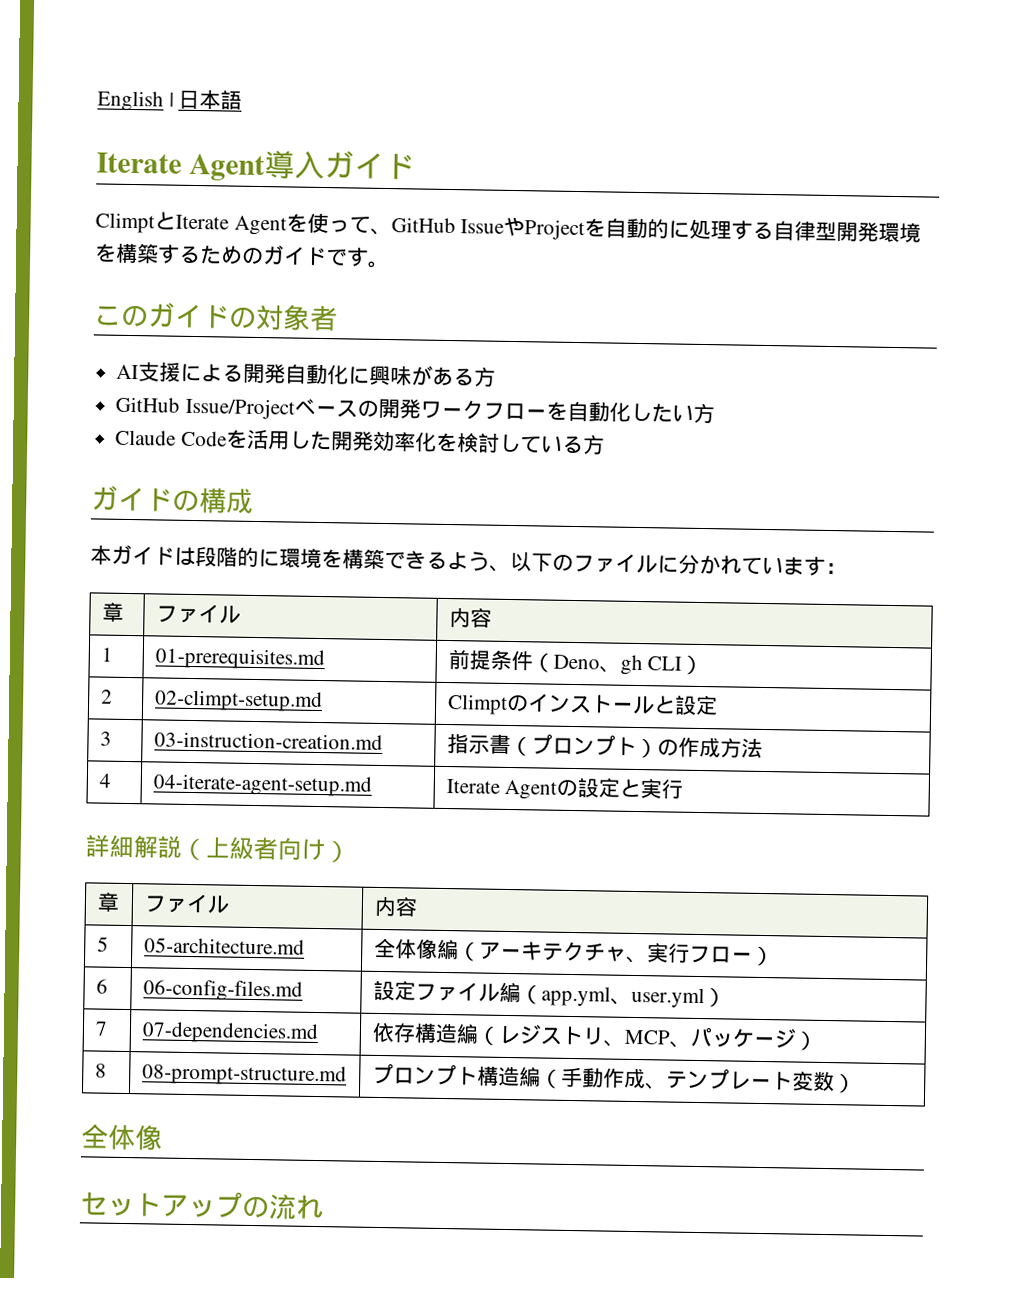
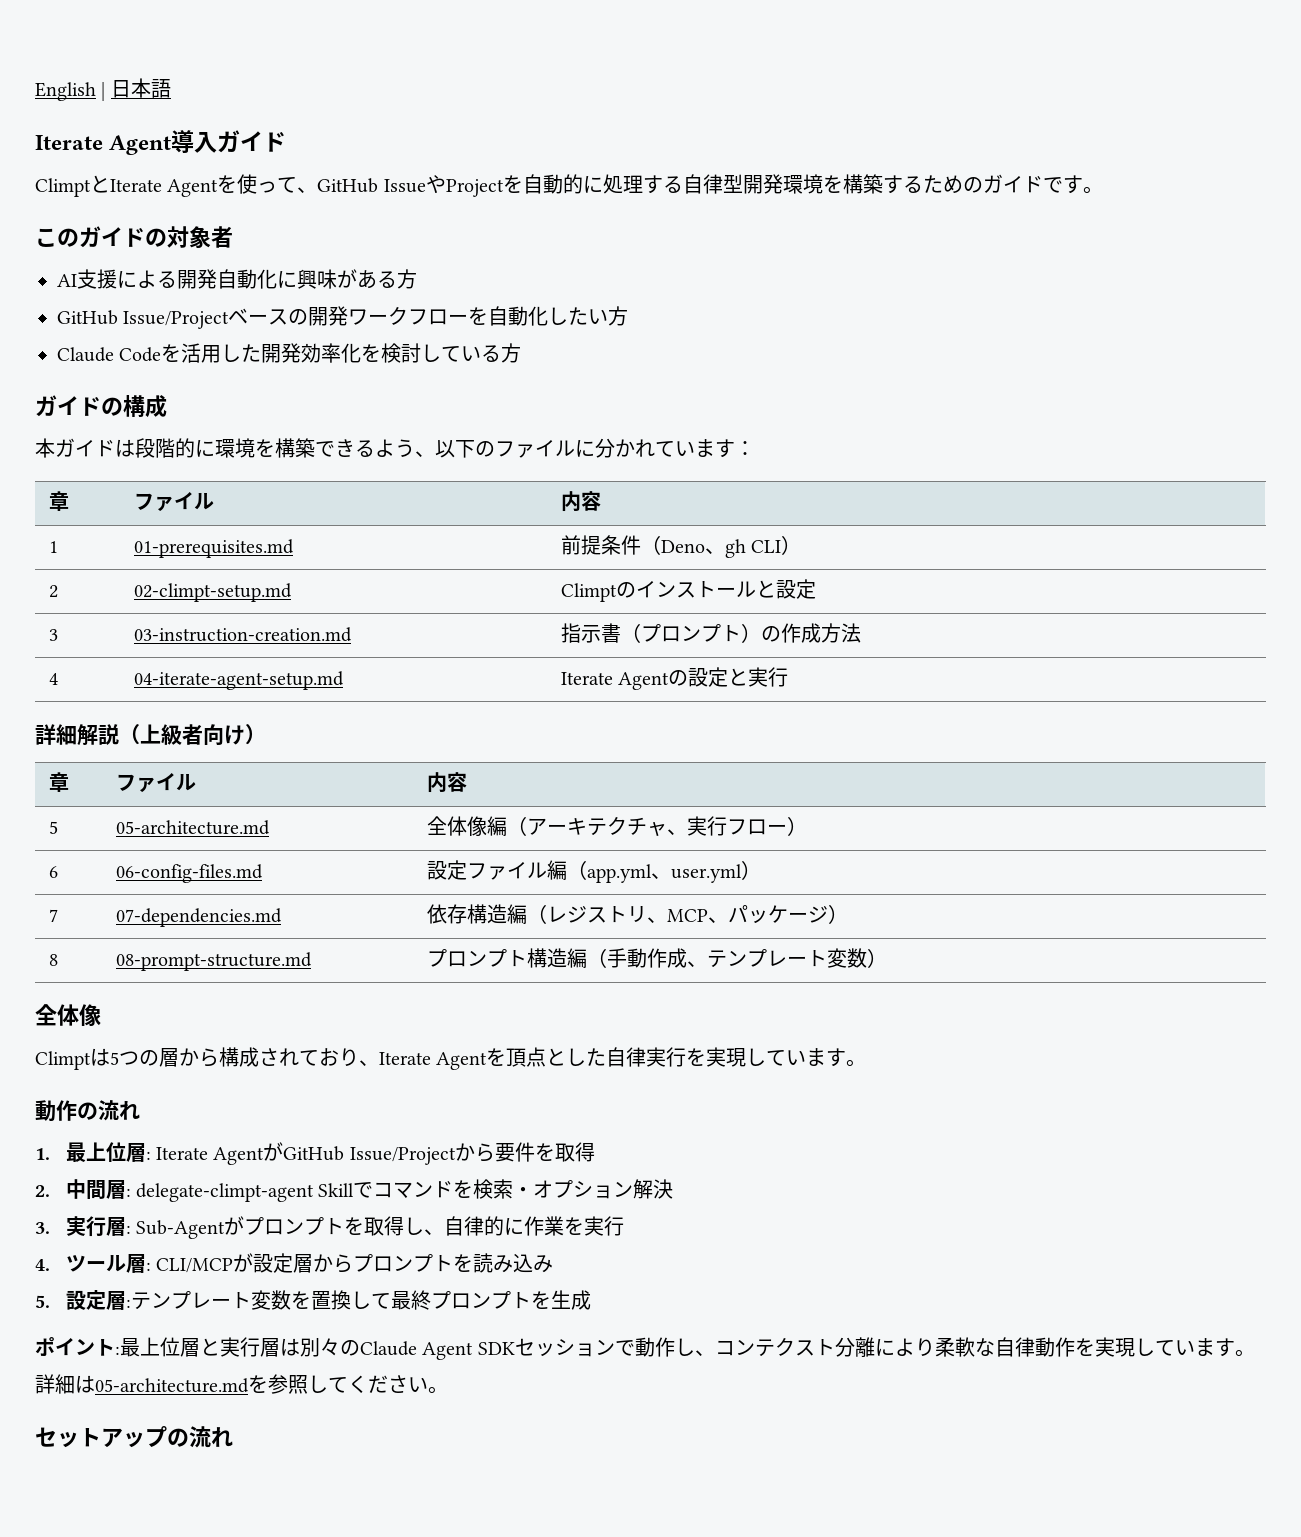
(163, 1138) none -> [35,1047,867,1070] [35,1100,140,1122] [35,1142,595,1165] [35,1179,674,1202] [35,1216,625,1239] [35,1253,554,1273] [35,1290,591,1310] [35,1337,1255,1360] [35,1374,448,1394] // Climptは5つの層から構成されており、Iterate Agentを頂点とした自律実行を実現しています。 // 動作の流れ // 1.最上位層: Iterate AgentがGitHub Issue/Projectから要件を取得 // 2.中間層: delegate-climpt-agent Skillでコマンドを検索・オプション解決 // 3.実行層: Sub-Agentがプロンプトを取得し、自律的に作業を実行 // 4.ツール層: CLI/MCPが設定層からプロンプトを読み込み // 5.設定層:テンプレート変数を置換して最終プロンプトを生成 // ポイント:最上位層と実行層は別々のClaude Agent SDKセッションで動作し、コンテクスト分離により柔軟な自律動作を実現しています。詳細は05-architecture.mdを参照してください。

